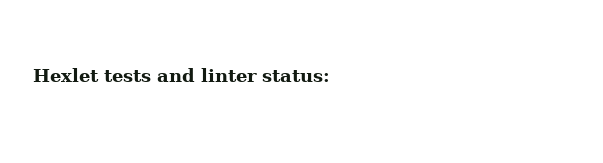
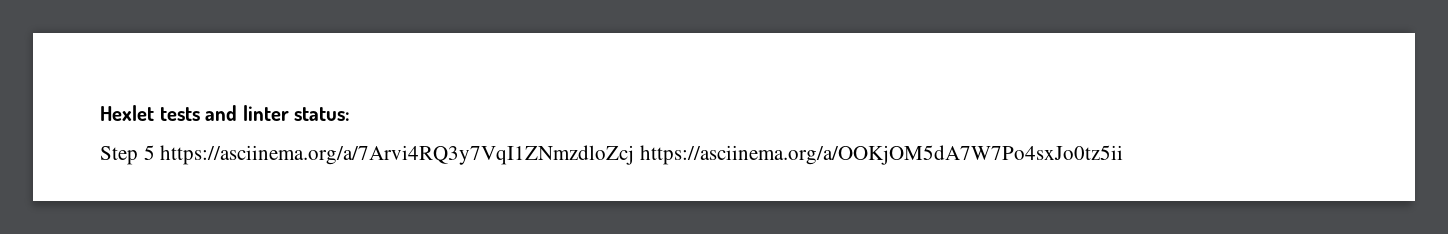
(330, 76) none -> [100,145,1124,165] // Step 5 https://asciinema.org/a/7Arvi4RQ3y7VqI1ZNmzdloZcj https://asciinema.org/a/OOKjOM5dA7W7Po4sxJo0tz5ii

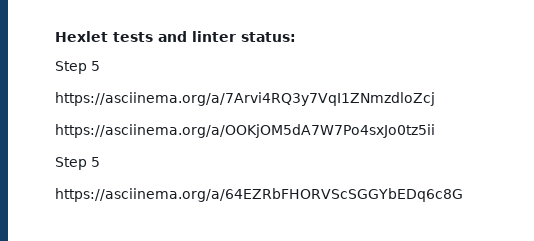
(155, 152) none -> (100, 66) //
(635, 155) none -> (435, 99) //
(1124, 155) none -> [55,157,100,170] [55,188,463,202] // Step 5 // https://asciinema.org/a/64EZRbFHORVScSGGYbEDq6c8G

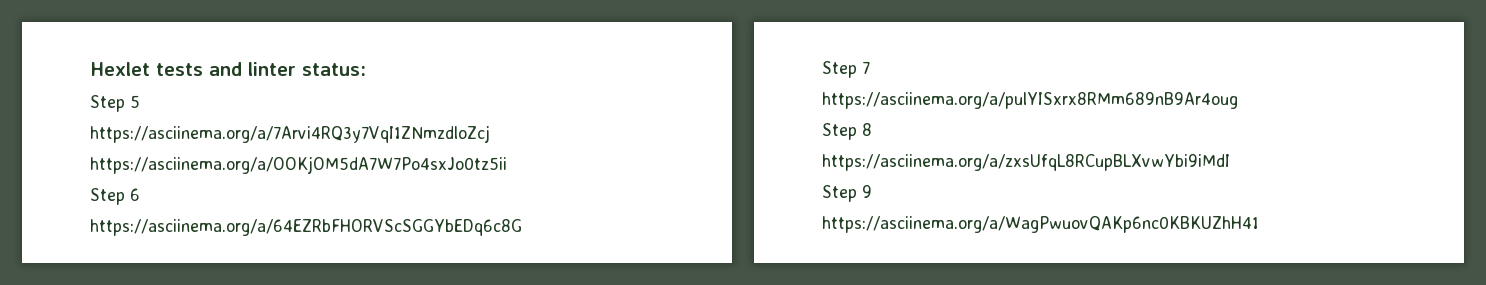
[91,157,100,167] 5 -> [130,188,140,201] 6
(463, 195) none -> [822,61,870,78] [822,92,1238,109] [822,123,872,140] [822,154,1230,171] [822,185,872,202] [822,216,1259,233] // Step 7 // https://asciinema.org/a/pulYISxrx8RMm689nB9Ar4oug // Step 8 // https://asciinema.org/a/zxsUfqL8RCupBLXvwYbi9iMdI // Step 9 // https://asciinema.org/a/WagPwuovQAKp6nc0KBKUZhH41

